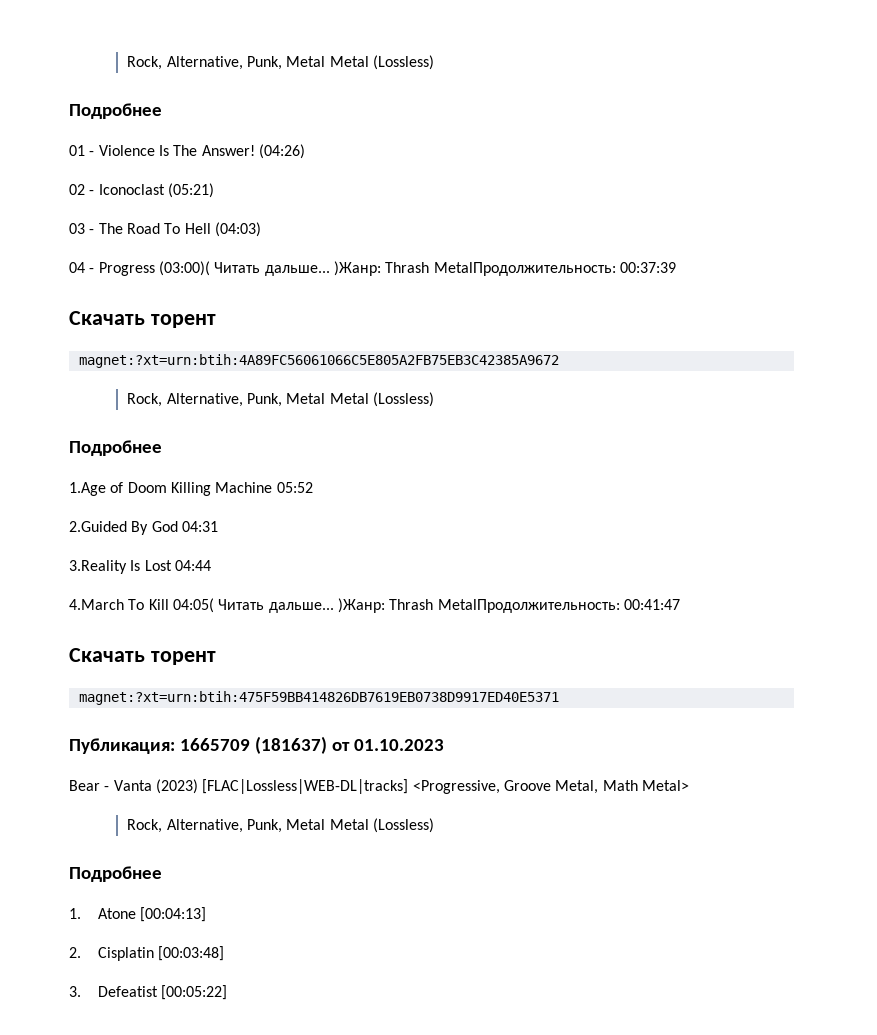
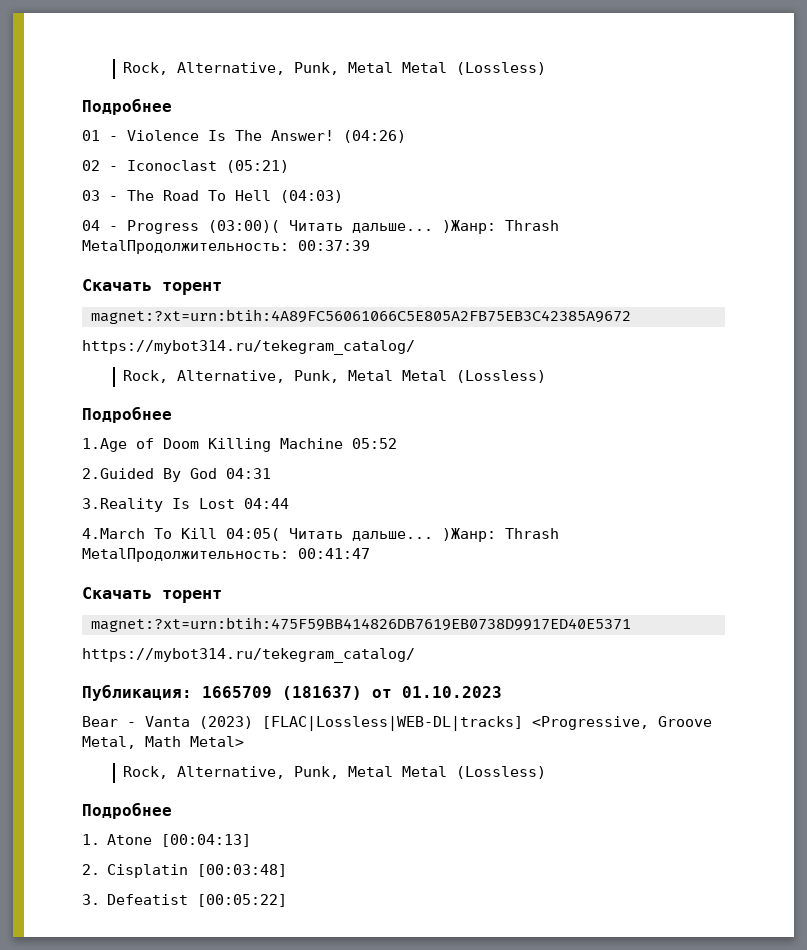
(559, 361) none -> [82,340,415,355] // https://mybot314.ru/tekegram_catalog/
(559, 698) none -> [82,648,415,663] // https://mybot314.ru/tekegram_catalog/

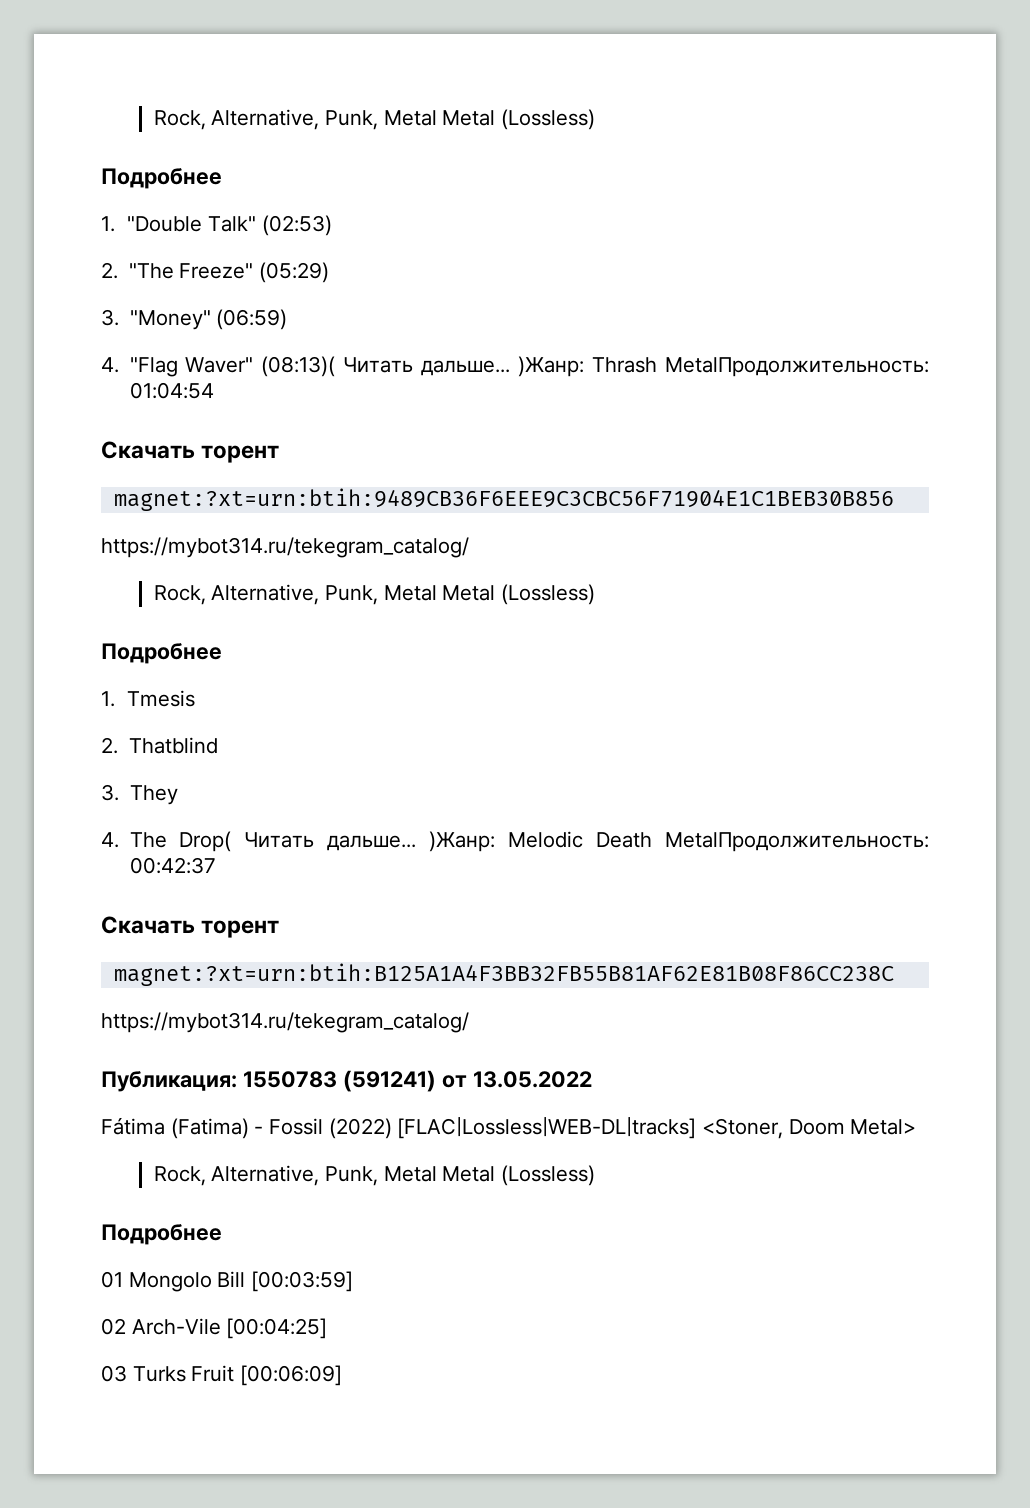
[123,62,547,75] [82,98,172,115] [82,130,406,143] [82,160,289,173] [82,190,343,203] [82,220,559,234] [82,240,370,254] [82,279,222,295] [90,309,631,324] Rock, Alternative, Punk, Metal Metal (Lossless) // Подробнее // 01 - Violence Is The Answer! (04:26) // 02 - Iconoclast (05:21) // 03 - The Road To Hell (04:03) // 04 - Progress (03:00)( Читать дальше... )Жанр: Thrash MetalПродолжительность: 00:37:39 // Скачать торент // magnet:?xt=urn:btih:4A89FC56061066C5E805A2FB75EB3C42385A9672 -> [153,109,596,130] [101,168,222,189] [101,215,332,236] [101,262,329,283] [101,309,288,330] [101,356,929,377] [129,382,214,399] [101,441,280,463] [113,488,894,511] Rock, Alternative, Punk, Metal Metal (Lossless) // Подробнее // 1. "Double Talk" (02:53) // 2. "The Freeze" (05:29) // 3. "Money" (06:59) // 4. "Flag Waver" (08:13)( Читать дальше... )Жанр: Thrash MetalПродолжительность: 01:04:54 // Скачать торент // magnet:?xt=urn:btih:9489CB36F6EEE9C3CBC56F71904E1C1BEB30B856
[82,438,397,452] [82,468,271,482] [82,498,289,512] [82,528,559,542] [82,548,370,562] [82,587,222,603] [90,617,631,632] 1.Age of Doom Killing Machine 05:52 // 2.Guided By God 04:31 // 3.Reality Is Lost 04:44 // 4.March To Kill 04:05( Читать дальше... )Жанр: Thrash MetalПродолжительность: 00:41:47 // Скачать торент // magnet:?xt=urn:btih:475F59BB414826DB7619EB0738D9917ED40E5371 -> [101,690,196,707] [101,737,218,754] [101,784,178,805] [101,831,929,852] [129,857,216,874] [101,916,280,938] [113,963,894,986] 1. Tmesis // 2. Thatblind // 3. They // 4. The Drop( Читать дальше... )Жанр: Melodic Death MetalПродолжительность: 00:42:37 // Скачать торент // magnet:?xt=urn:btih:B125A1A4F3BB32FB55B81AF62E81B08F86CC238C
[202,686,502,700] [82,716,712,731] [82,736,181,749] 1665709 (181637) от 01.10.2023 // Bear - Vanta (2023) [FLAC|Lossless|WEB-DL|tracks] <Progressive, Groove Metal, Math -> [242,1070,592,1092] [101,1117,845,1139] 1550783 (591241) от 13.05.2022 // Fátima (Fatima) - Fossil (2022) [FLAC|Lossless|WEB-DL|tracks] <Stoner, Doom
[82,834,252,847] [82,864,288,878] [82,894,288,907] 1. Atone [00:04:13] // 2. Cisplatin [00:03:48] // 3. Defeatist [00:05:22] -> [101,1271,354,1292] [101,1318,328,1339] [101,1365,343,1386] 01 Mongolo Bill [00:03:59] // 02 Arch-Vile [00:04:25] // 03 Turks Fruit [00:06:09]

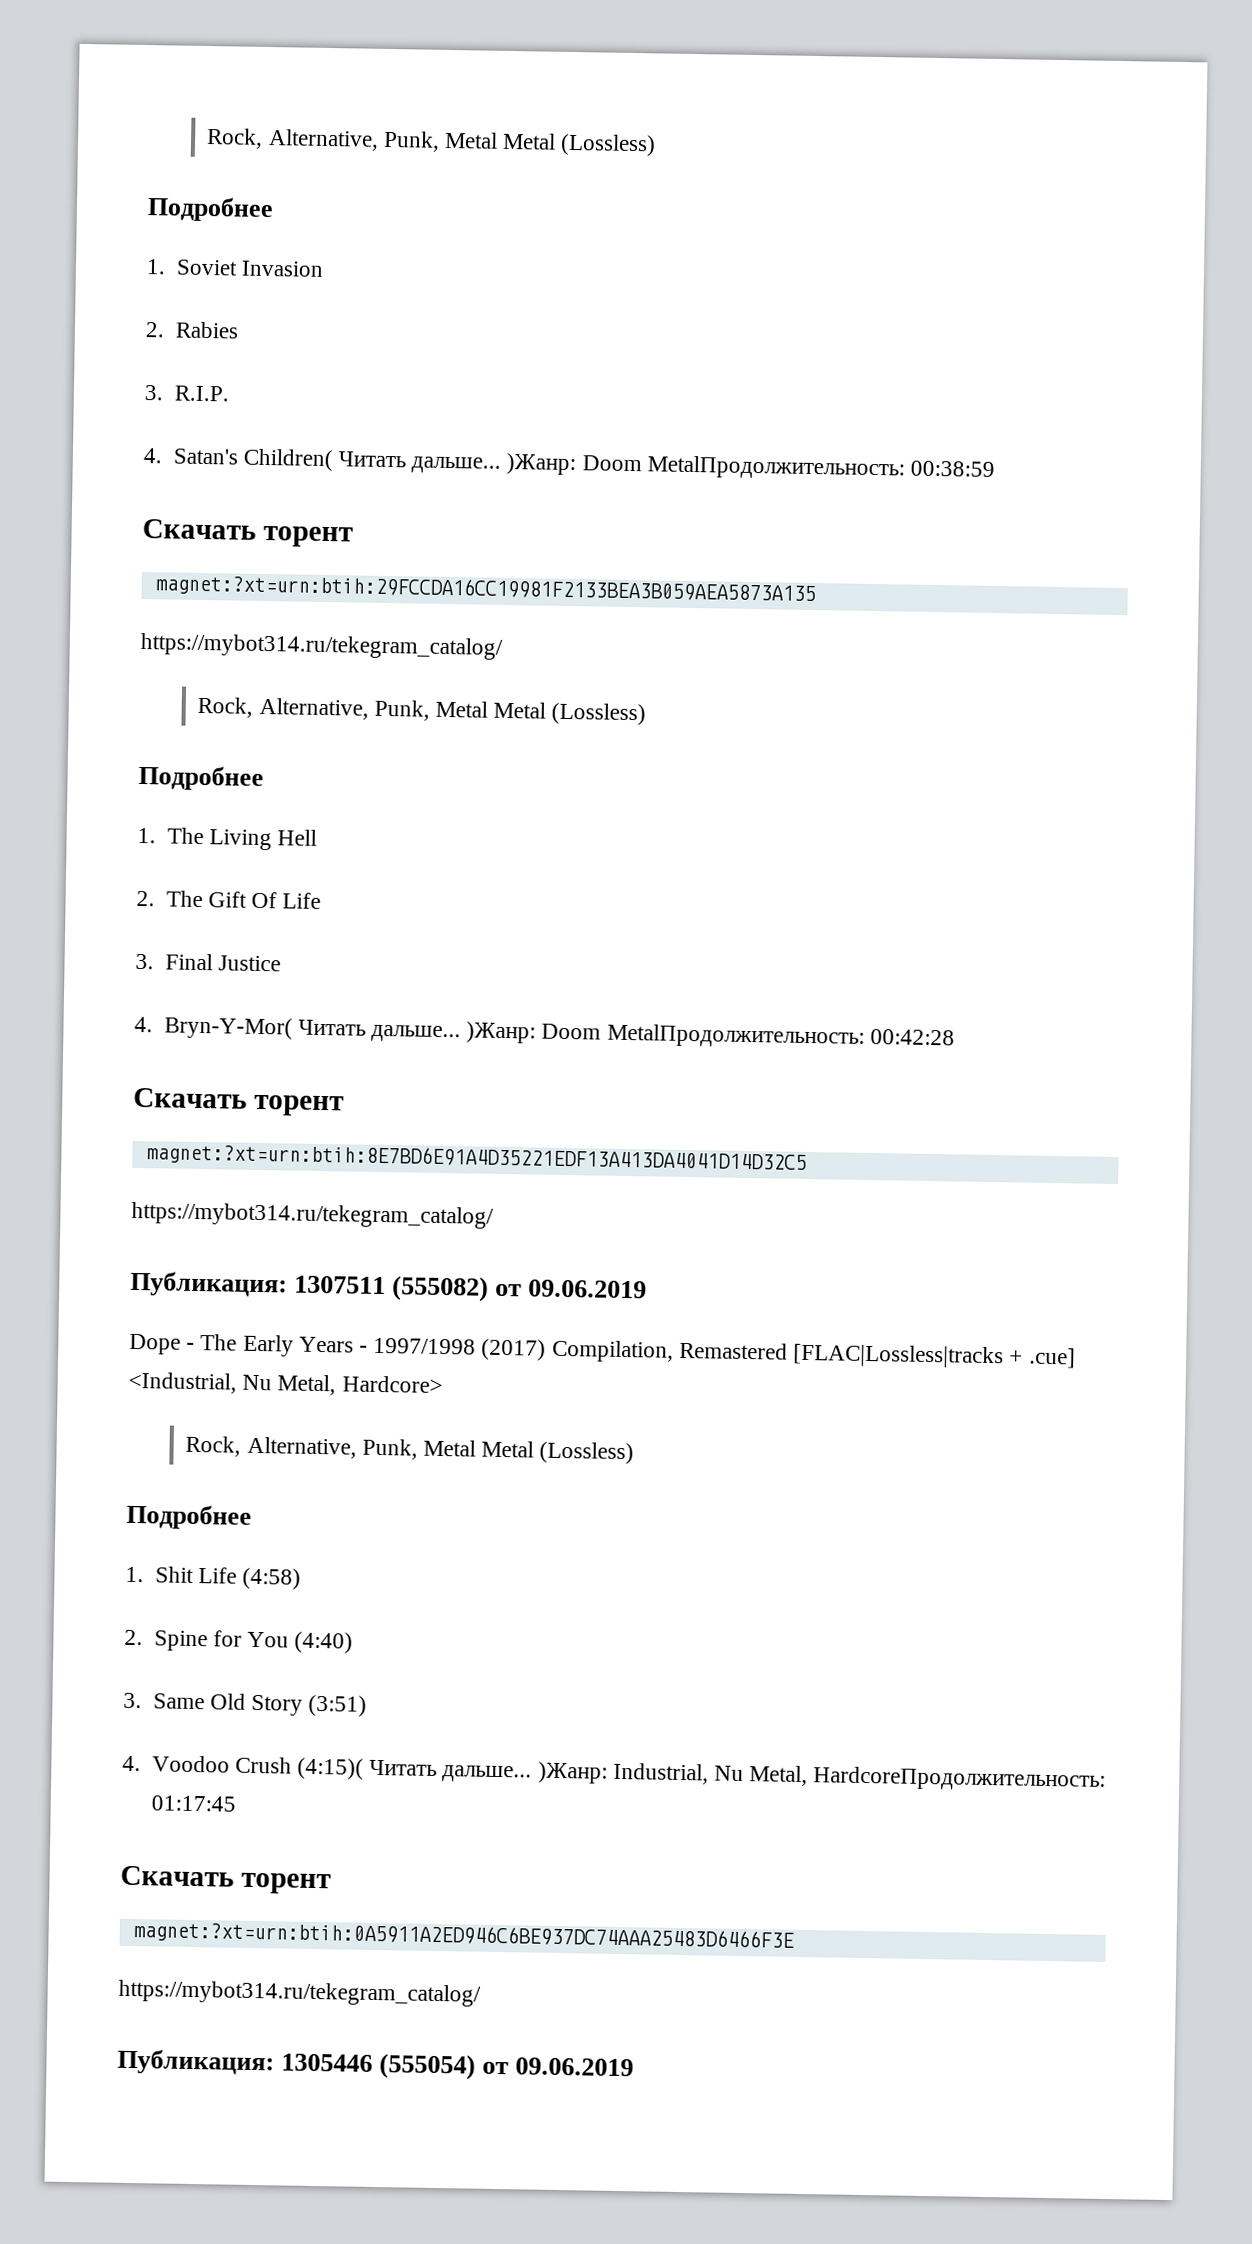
[153,109,596,130] [101,168,222,189] [101,215,332,236] [101,262,329,283] [101,309,288,330] [101,356,929,377] [129,382,214,399] [101,441,280,463] [113,488,894,511] Rock, Alternative, Punk, Metal Metal (Lossless) // Подробнее // 1. "Double Talk" (02:53) // 2. "The Freeze" (05:29) // 3. "Money" (06:59) // 4. "Flag Waver" (08:13)( Читать дальше... )Жанр: Thrash MetalПродолжительность: 01:04:54 // Скачать торент // magnet:?xt=urn:btih:9489CB36F6EEE9C3CBC56F71904E1C1BEB30B856 -> [206,127,657,157] [147,196,274,223] [146,259,324,277] [145,321,239,339] [144,385,230,402] [143,448,995,481] [142,518,353,548] [154,574,816,605] Rock, Alternative, Punk, Metal Metal (Lossless) // Подробнее // 1. Soviet Invasion // 2. Rabies // 3. R.I.P. // 4. Satan's Children( Читать дальше... )Жанр: Doom MetalПродолжительность: 00:38:59 // Скачать торент // magnet:?xt=urn:btih:29FCCDA16CC19981F2133BEA3B059AEA5873A135
[127,690,196,707] [101,737,218,754] [101,784,178,805] [101,831,929,852] [129,857,216,874] [101,916,280,938] [113,963,894,986] [101,1012,469,1033] [101,1070,592,1092] [101,1117,917,1139] [153,1165,596,1186] [101,1224,222,1245] [101,1271,354,1292] [101,1318,328,1339] [101,1365,343,1386] Tmesis // 2. Thatblind // 3. They // 4. The Drop( Читать дальше... )Жанр: Melodic Death MetalПродолжительность: 00:42:37 // Скачать торент // magnet:?xt=urn:btih:B125A1A4F3BB32FB55B81AF62E81B08F86CC238C // https://mybot314.ru/tekegram_catalog/ // Публикация: 1550783 (591241) от 13.05.2022 // Fátima (Fatima) - Fossil (2022) [FLAC|Lossless|WEB-DL|tracks] <Stoner, Doom Metal> // Rock, Alternative, Punk, Metal Metal (Lossless) // Подробнее // 01 Mongolo Bill [00:03:59] // 02 Arch-Vile [00:04:25] // 03 Turks Fruit [00:06:09] -> [166,827,317,851] [136,890,322,909] [135,953,281,972] [134,1016,955,1049] [133,1087,344,1117] [145,1143,807,1173] [131,1201,494,1229] [130,1270,648,1302] [129,1333,1076,1369] [128,1371,443,1396] [185,1435,635,1465] [126,1503,252,1530] [125,1566,301,1590] [124,1629,354,1654] [123,1692,368,1717] [122,1755,1107,1792] [150,1795,236,1812] [120,1865,331,1895] [132,1921,794,1951] [118,1979,481,2007] [117,2048,635,2080] The Living Hell // 2. The Gift Of Life // 3. Final Justice // 4. Bryn-Y-Mor( Читать дальше... )Жанр: Doom MetalПродолжительность: 00:42:28 // Скачать торент // magnet:?xt=urn:btih:8E7BD6E91A4D35221EDF13A413DA4041D14D32C5 // https://mybot314.ru/tekegram_catalog/ // Публикация: 1307511 (555082) от 09.06.2019 // Dope - The Early Years - 1997/1998 (2017) Compilation, Remastered [FLAC|Lossless|tracks + .cue] <Industrial, Nu Metal, Hardcore> // Rock, Alternative, Punk, Metal Metal (Lossless) // Подробнее // 1. Shit Life (4:58) // 2. Spine for You (4:40) // 3. Same Old Story (3:51) // 4. Voodoo Crush (4:15)( Читать дальше... )Жанр: Industrial, Nu Metal, HardcoreПродолжительность: 01:17:45 // Скачать торент // magnet:?xt=urn:btih:0A5911A2ED946C6BE937DC74AAA25483D6466F3E // https://mybot314.ru/tekegram_catalog/ // Публикация: 1305446 (555054) от 09.06.2019

